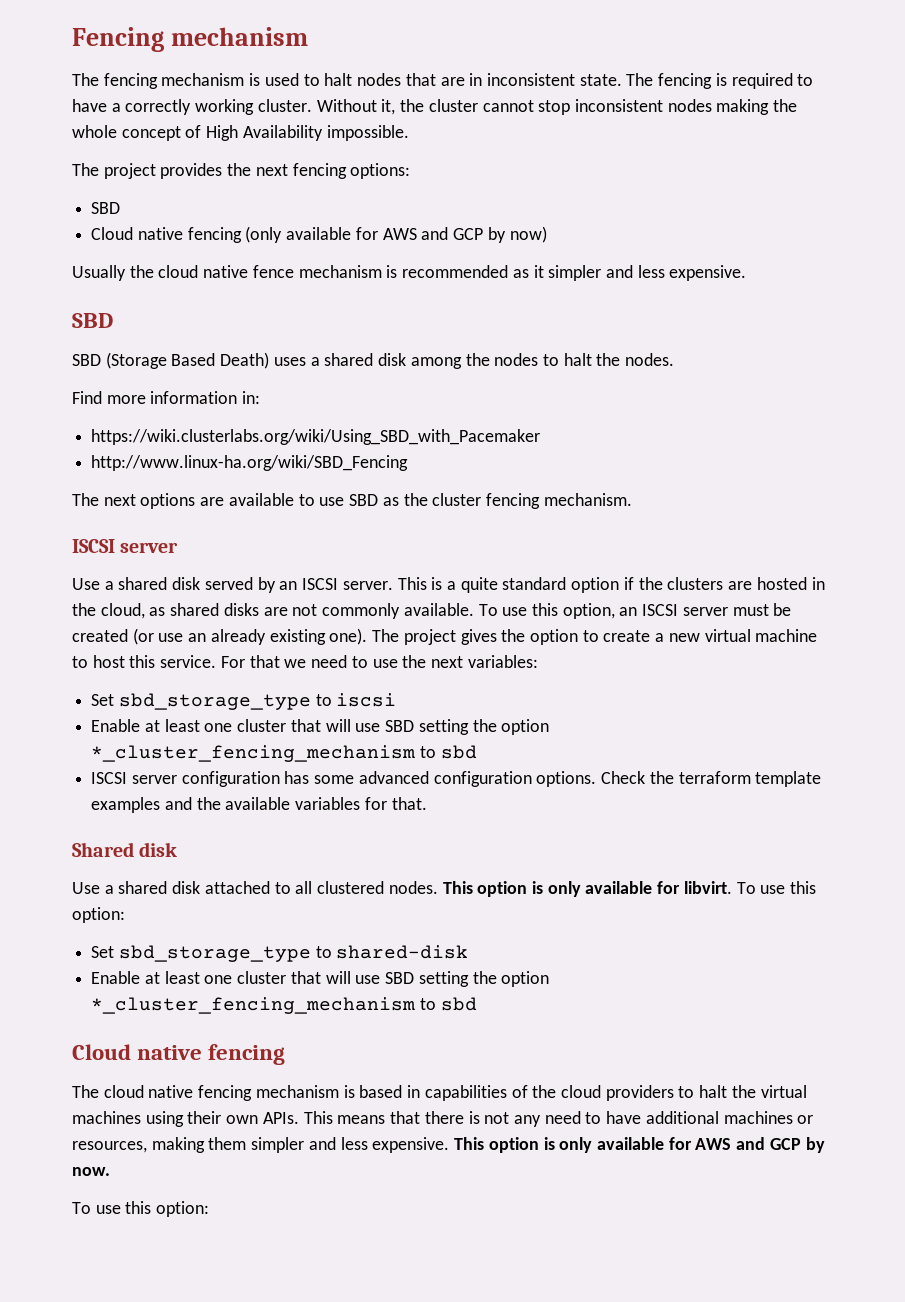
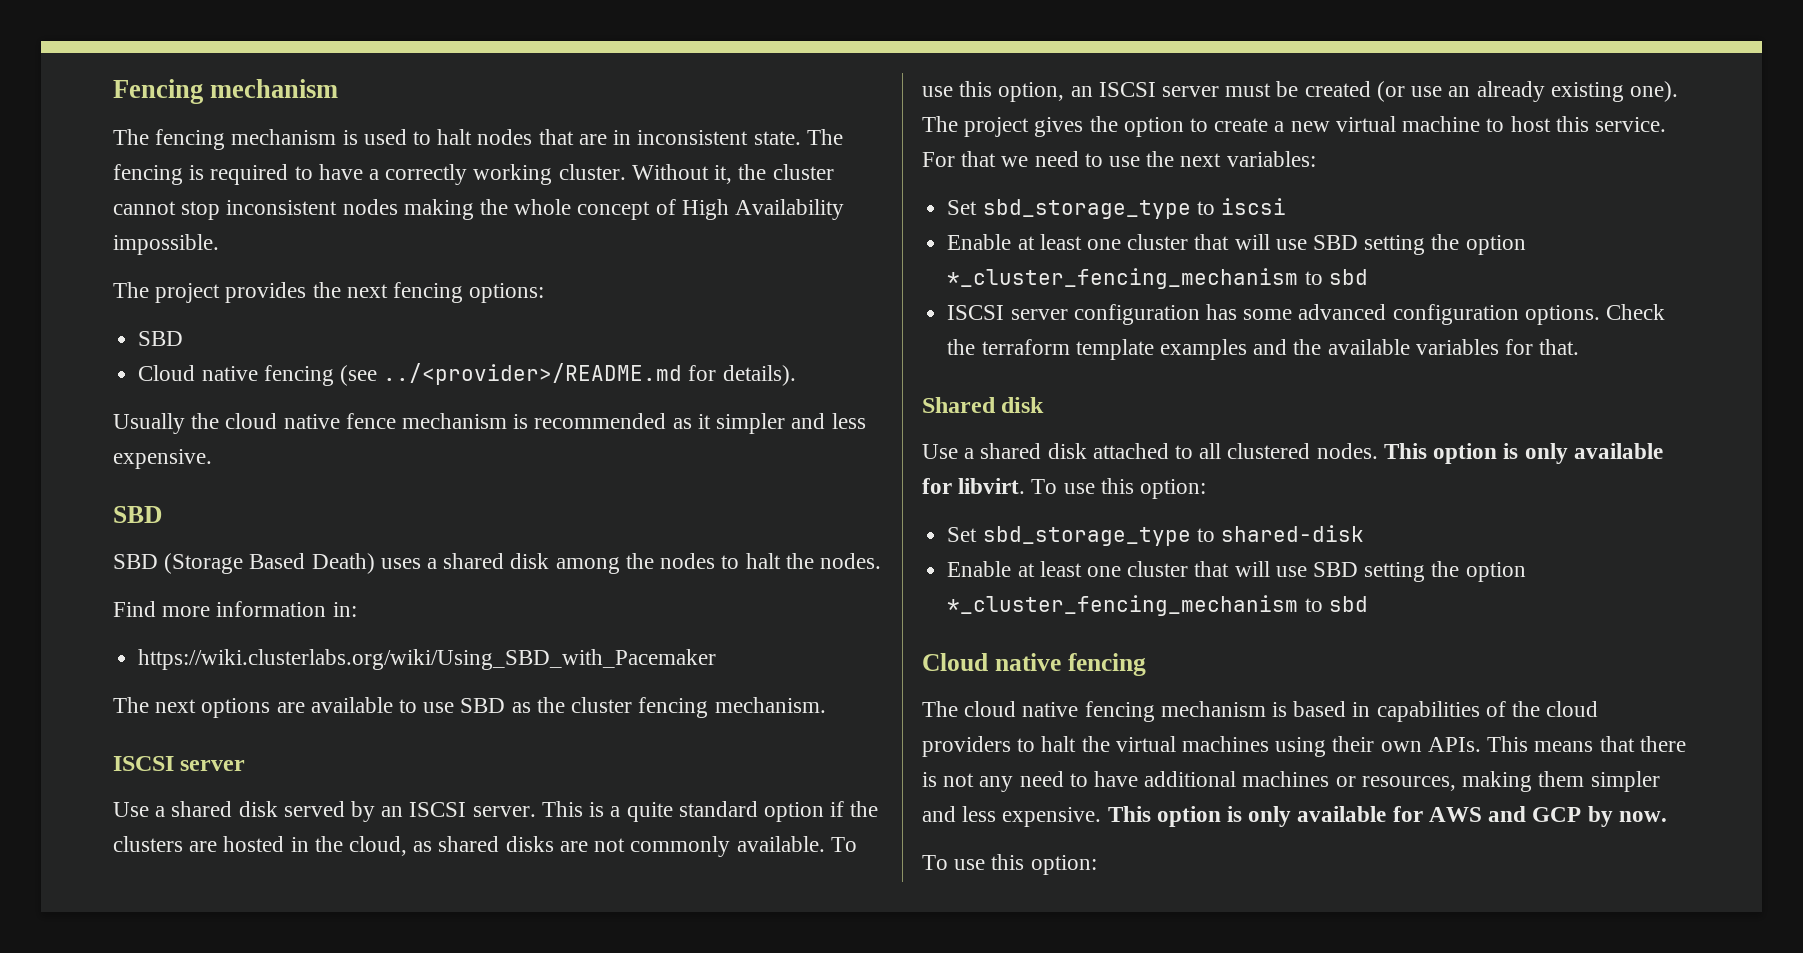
[245,226,547,243] (only available for AWS and GCP by now) -> [339,363,796,386] (see ../<provider>/README.md for details).
[91,455,409,471] // http://www.linux-ha.org/wiki/SBD_Fencing -> (717, 659) none

